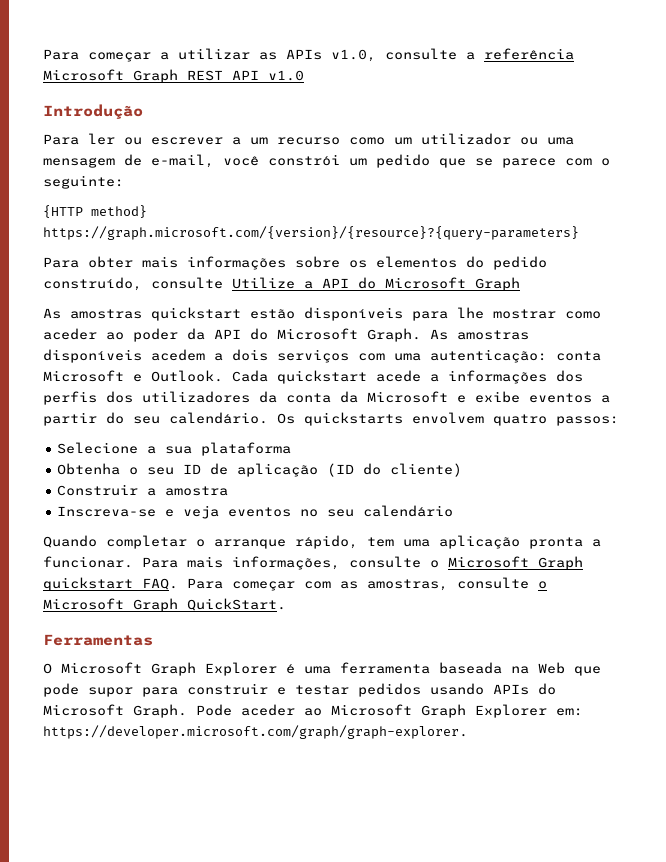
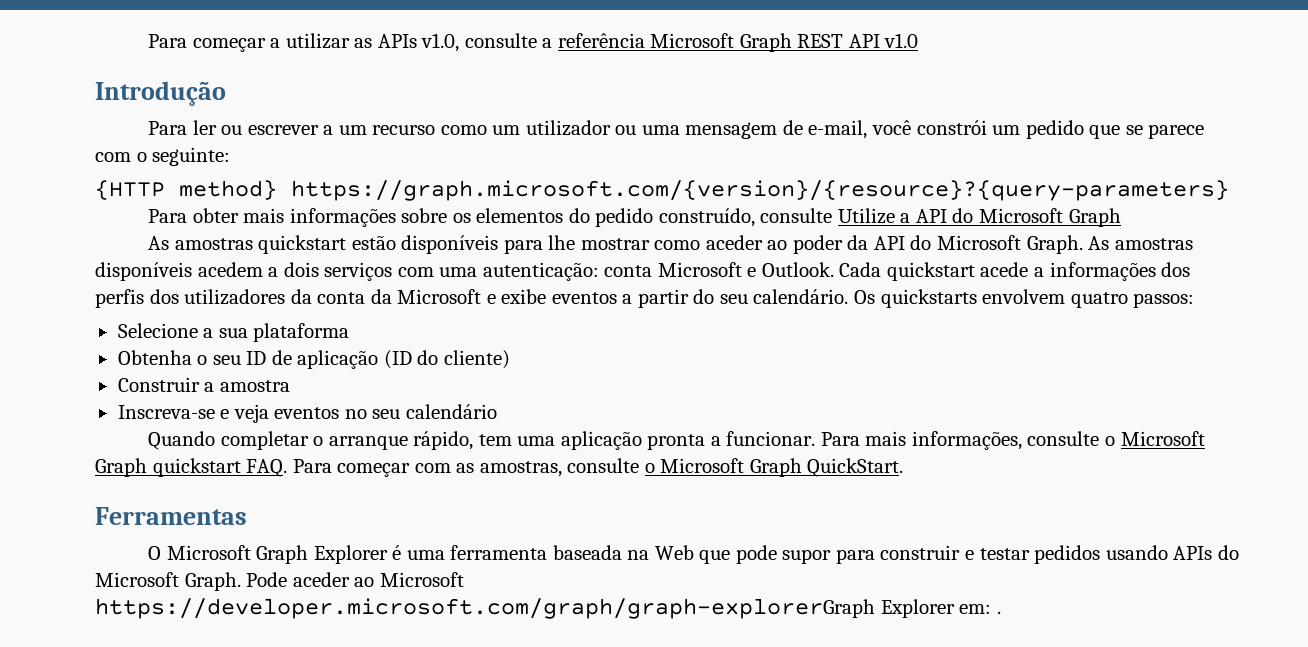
[421,704,466,718] Graph -> [95,598,875,619] https://developer.microsoft.com/graph/graph-explorerGraph
[43,725,468,739] https://developer.microsoft.com/graph/graph-explorer. -> [996,611,1001,614] .

